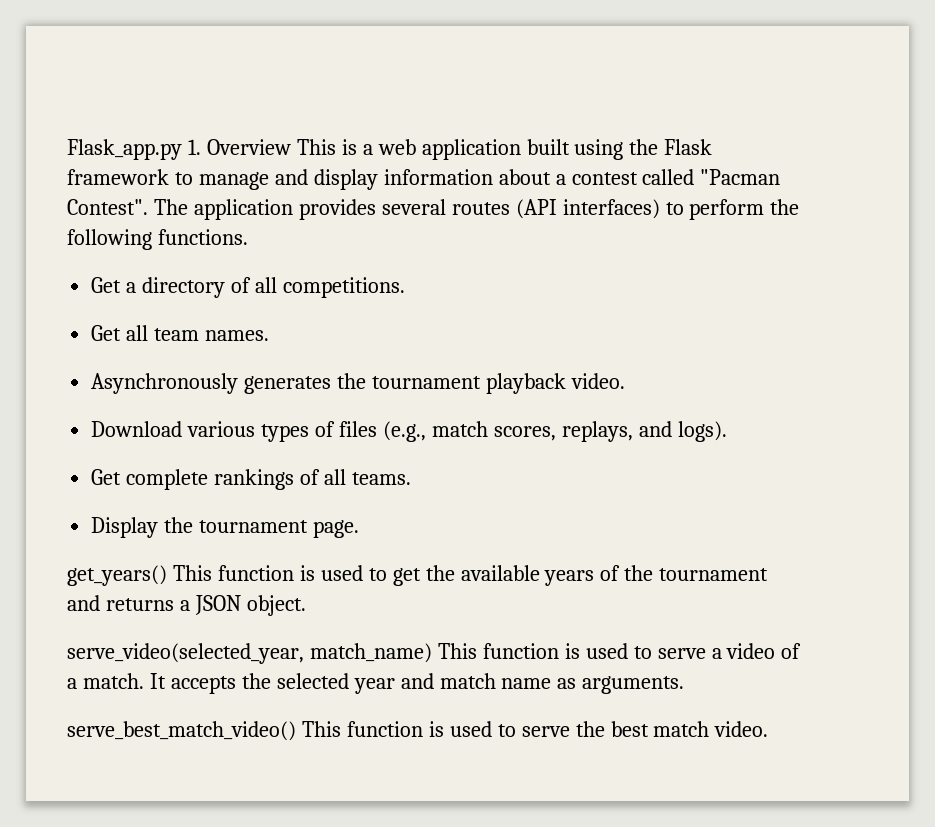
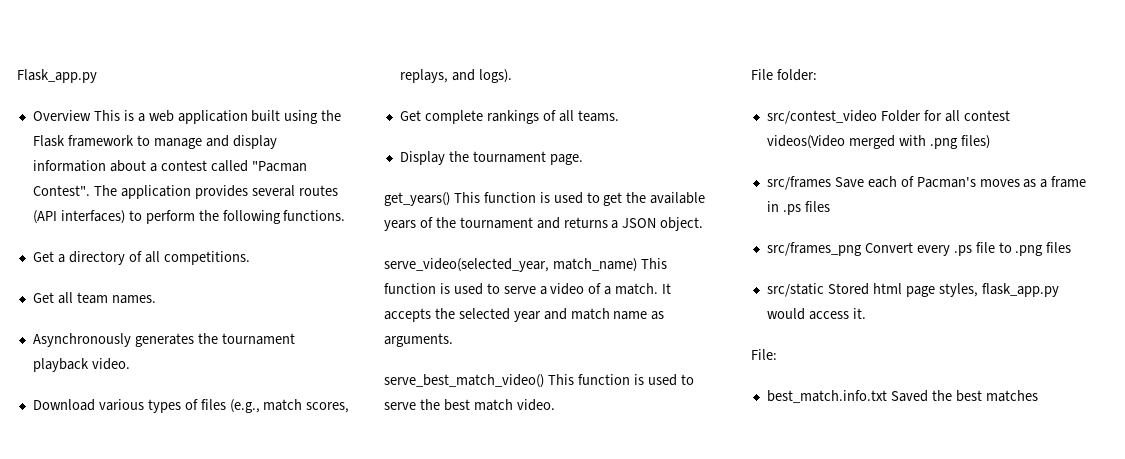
[187,139,201,155] 1. -> (97, 76) //
(769, 729) none -> [751,69,817,81] [766,110,1010,124] [766,135,990,149] [766,176,1087,190] [766,201,830,215] [766,242,1072,256] [766,283,1059,297] [766,308,866,320] [751,349,777,360] [766,390,1038,403] // File folder: // src/contest_video Folder for all contest videos(Video merged with .png files) // src/frames Save each of Pacman's moves as a frame in .ps files // src/frames_png Convert every .ps file to .png files // src/static Stored html page styles, flask_app.py would access it. // File: // best_match.info.txt Saved the best matches

